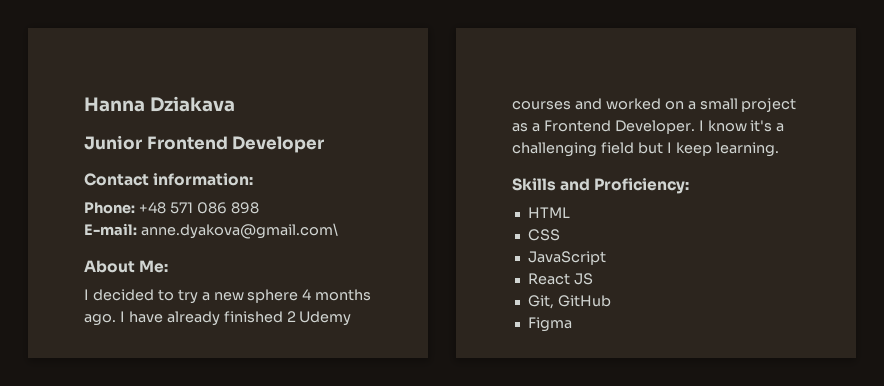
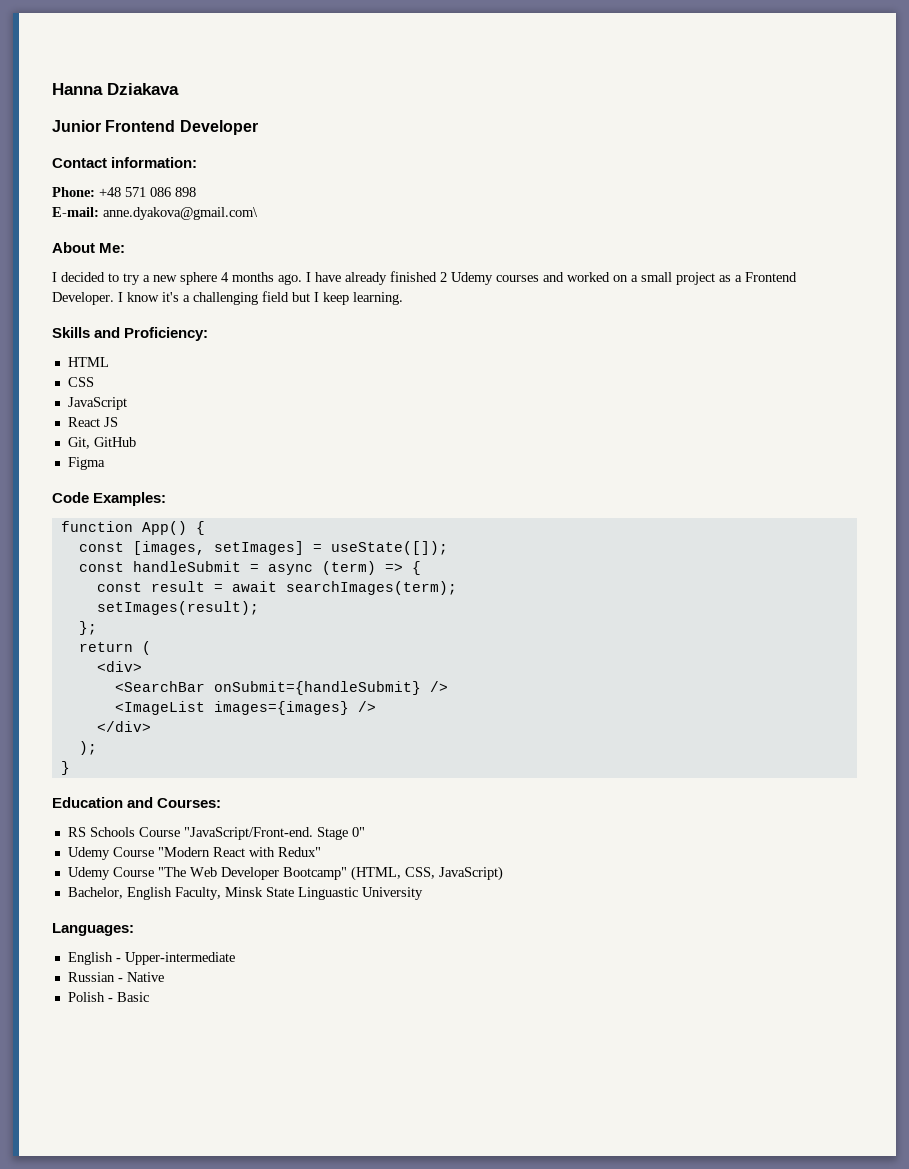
(572, 324) none -> [52,492,167,506] [60,521,205,535] [78,541,448,555] [78,561,421,575] [96,581,457,595] [96,601,259,615] [78,621,97,635] [78,641,151,655] [96,661,142,672] [114,681,448,695] [114,701,376,715] [96,721,151,732] [78,741,97,755] [60,761,70,775] [52,797,222,808] [67,827,365,840] [67,847,321,860] [67,866,503,881] [67,887,423,900] [52,923,134,936] [67,952,235,965] [67,972,164,982] [67,992,149,1002] // Code Examples: // function App() { // const [images, setImages] = useState([]); // const handleSubmit = async (term) => { // const result = await searchImages(term); // setImages(result); // }; // return ( // <div> // <SearchBar onSubmit={handleSubmit} /> // <ImageList images={images} /> // </div> // ); // } // Education and Courses: // RS Schools Course "JavaScript/Front-end. Stage 0" // Udemy Course "Modern React with Redux" // Udemy Course "The Web Developer Bootcamp" (HTML, CSS, JavaScript) // Bachelor, English Faculty, Minsk State Linguastic University // Languages: // English - Upper-intermediate // Russian - Native // Polish - Basic

